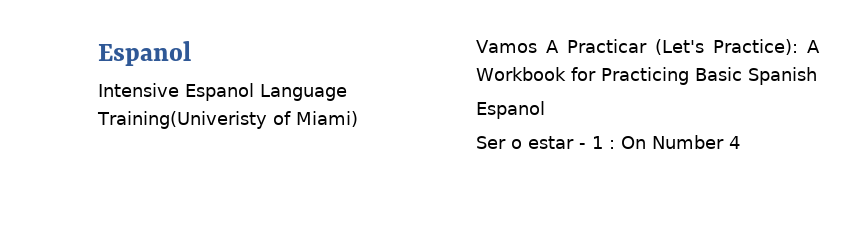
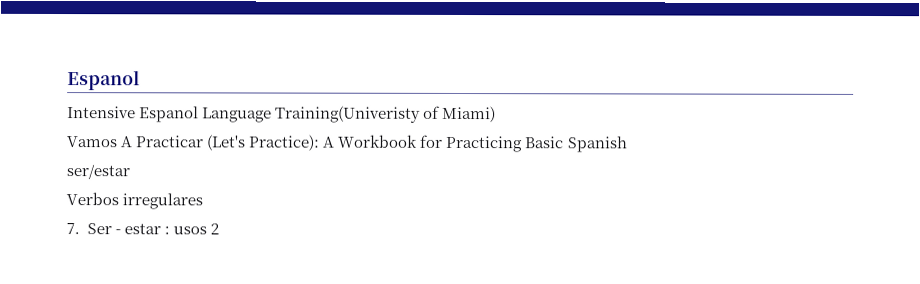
[476,101,545,119] [476,135,740,149] Espanol // Ser o estar - 1 : On Number 4 -> [66,164,130,180] [66,192,204,210] [66,223,219,235] ser/estar // Verbos irregulares // 7. Ser - estar : usos 2

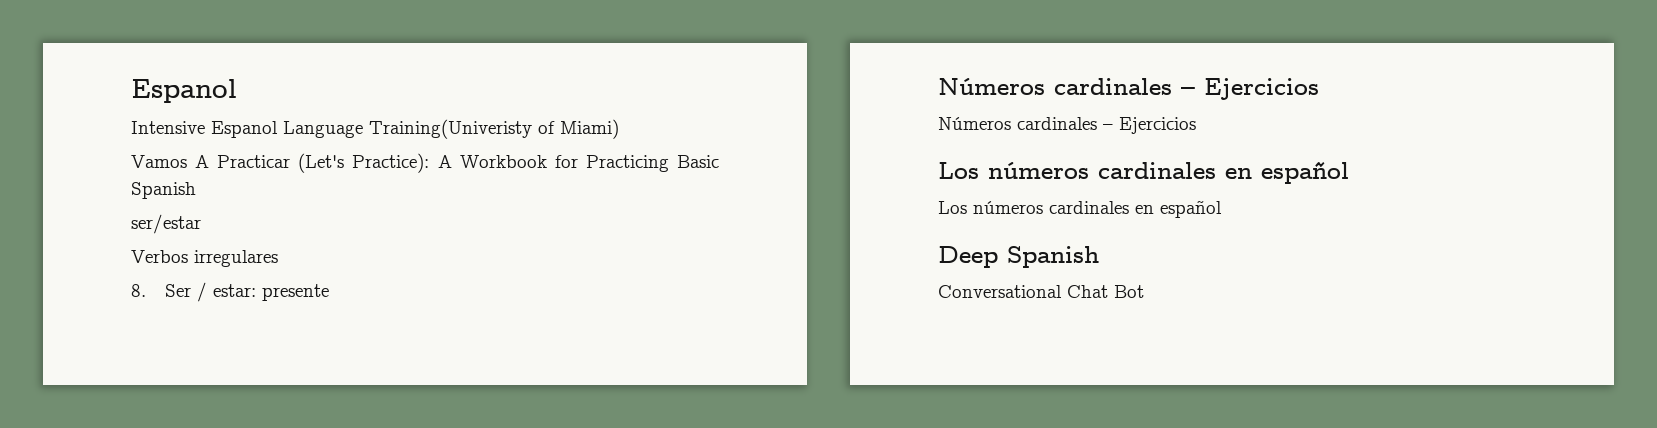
[66,223,219,235] 7. Ser - estar : usos 2 -> [131,282,330,302] [938,78,1319,100] [938,117,1196,134] [938,161,1349,184] [938,200,1222,218] [938,246,1099,268] [938,285,1144,298] 8. Ser / estar: presente // Números cardinales – Ejercicios // Números cardinales – Ejercicios // Los números cardinales en español // Los números cardinales en español // Deep Spanish // Conversational Chat Bot

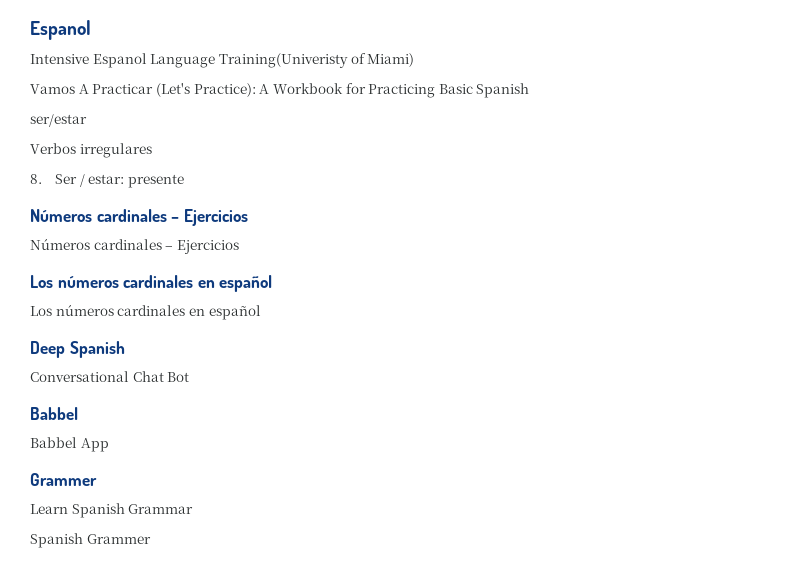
(1144, 291) none -> [30,407,78,420] [30,437,109,452] [30,473,97,486] [30,503,194,518] [30,533,151,548] // Babbel // Babbel App // Grammer // Learn Spanish Grammar // Spanish Grammer

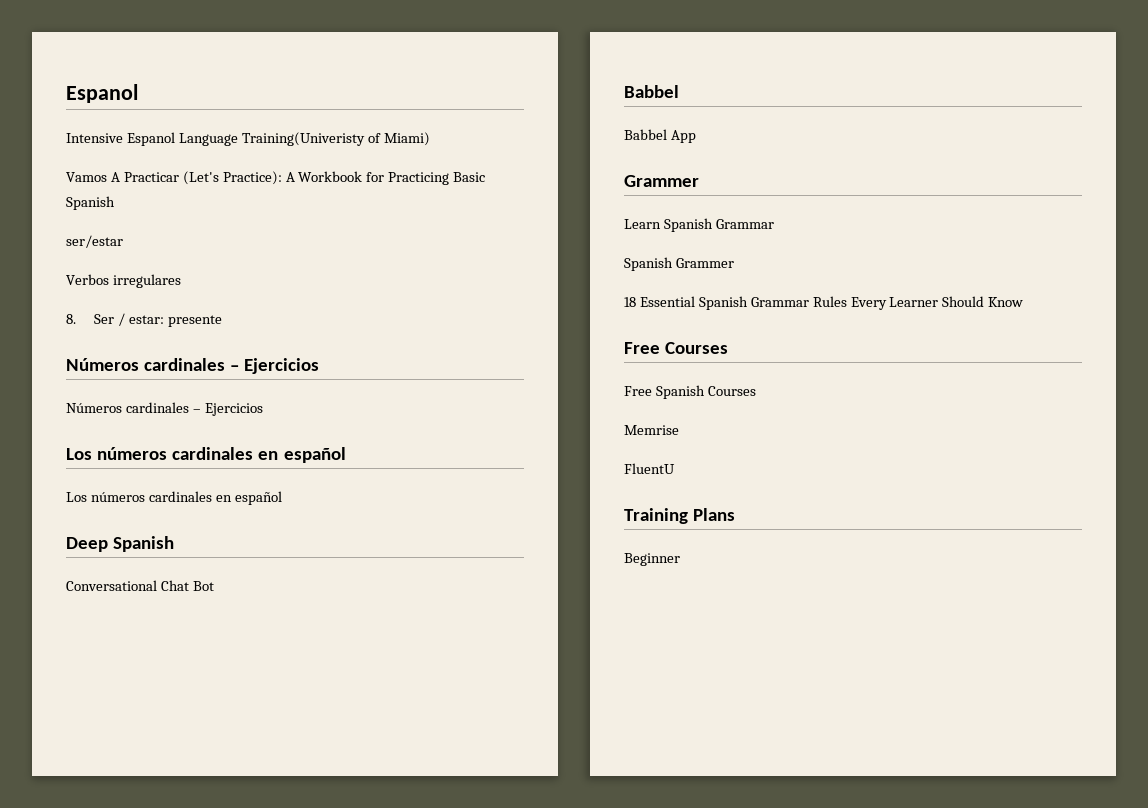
(151, 539) none -> [624,296,1024,310] [624,342,729,354] [624,385,756,399] [624,425,679,435] [624,463,675,474] [624,508,736,524] [624,553,680,566] // 18 Essential Spanish Grammar Rules Every Learner Should Know // Free Courses // Free Spanish Courses // Memrise // FluentU // Training Plans // Beginner

